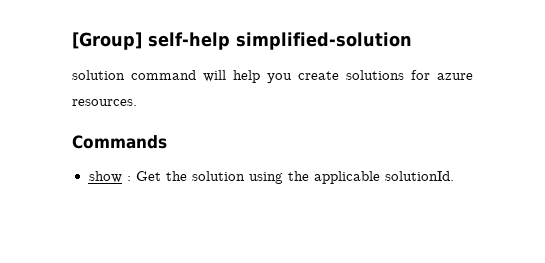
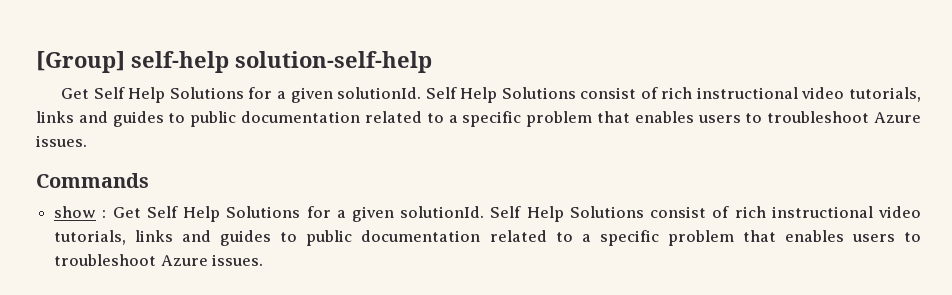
[236,32,412,50] [72,70,473,83] [72,99,137,106] [72,135,167,149] [88,171,454,184] simplified-solution // solution command will help you create solutions for azure resources. // Commands // show : Get the solution using the applicable solutionId. -> [235,51,432,73] [61,87,922,103] [36,111,921,127] [36,135,87,147] [36,173,149,188] [54,206,922,222] [54,230,921,246] [54,254,264,266] solution-self-help // Get Self Help Solutions for a given solutionId. Self Help Solutions consist of rich instructional video tutorials, links and guides to public documentation related to a specific problem that enables users to troubleshoot Azure issues. // Commands // show : Get Self Help Solutions for a given solutionId. Self Help Solutions consist of rich instructional video tutorials, links and guides to public documentation related to a specific problem that enables users to troubleshoot Azure issues.

